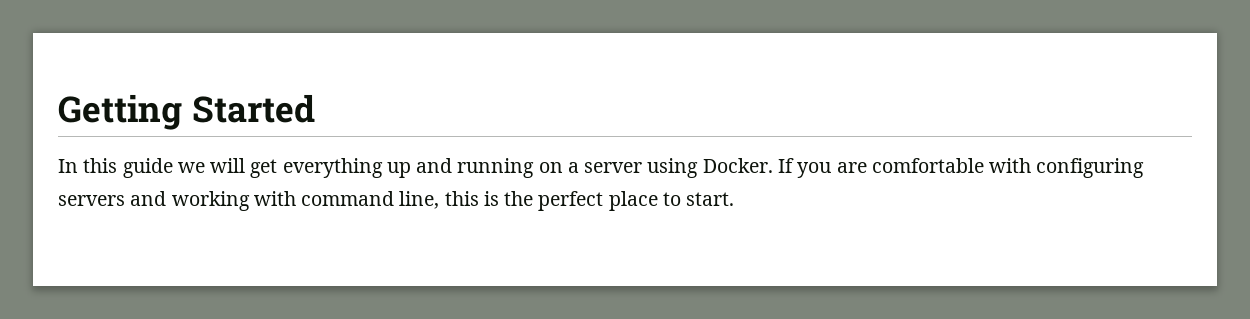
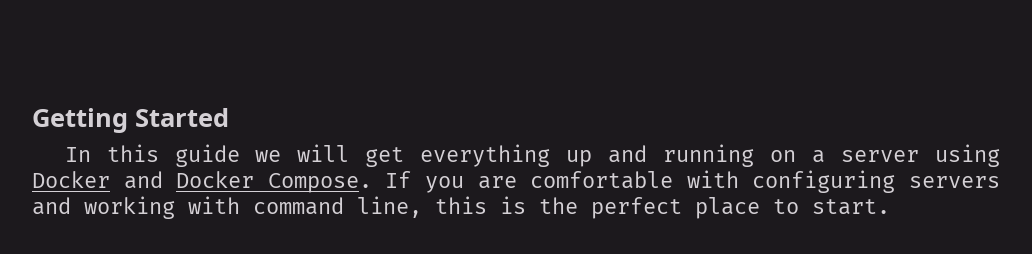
[702,158,773,173] Docker. -> [32,171,372,193] Docker and Docker Compose.

